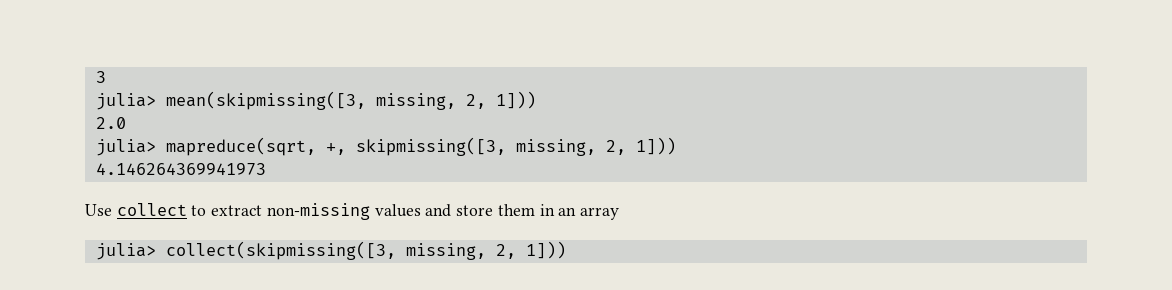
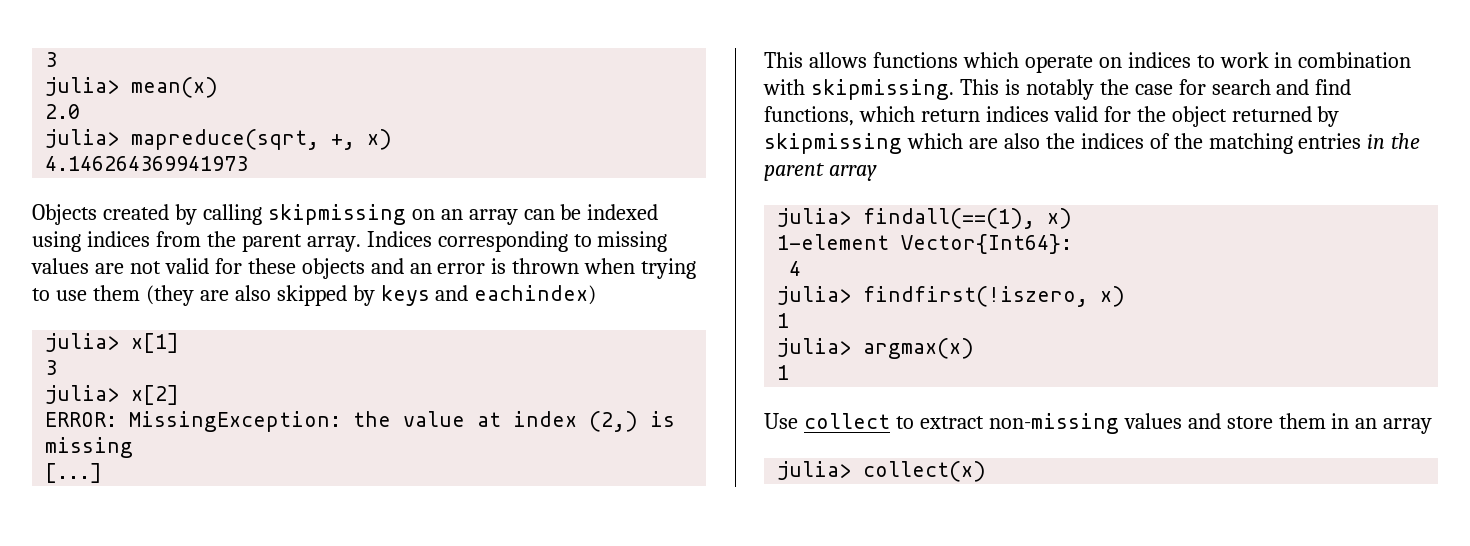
[95,71,106,83] [95,91,536,110] 3 // julia> mean(skipmissing([3, missing, 2, 1])) -> [45,52,58,67] [45,77,219,98] 3 // julia> mean(x)
[355,137,676,156] [95,163,266,175] skipmissing([3, missing, 2, 1])) // 4.146264369941973 -> [367,129,393,150] [45,156,249,171] [32,204,659,225] [32,231,668,252] [31,258,697,279] [32,285,597,306] [45,333,180,353] [45,360,58,375] [45,385,180,405] [45,411,676,432] [45,437,134,458] [45,463,103,483] [764,52,1412,73] [763,79,1352,100] [764,106,1340,127] [764,133,1421,154] [764,163,877,181] [777,208,1073,229] [777,234,1073,254] [789,261,802,276] [777,286,1126,307] [777,313,790,328] [777,338,975,359] [777,365,790,380] x) // 4.146264369941973 // Objects created by calling skipmissing on an array can be indexed using indices from the parent array. Indices corresponding to missing values are not valid for these objects and an error is thrown when trying to use them (they are also skipped by keys and eachindex) // julia> x[1] // 3 // julia> x[2] // ERROR: MissingException: the value at index (2,) is missing // [...] // This allows functions which operate on indices to work in combination with skipmissing. This is notably the case for search and find functions, which return indices valid for the object returned by skipmissing which are also the indices of the matching entries in the parent array // julia> findall(==(1), x) // 1-element Vector{Int64}: // 4 // julia> findfirst(!iszero, x) // 1 // julia> argmax(x) // 1
[165,241,566,260] collect(skipmissing([3, missing, 2, 1])) -> [863,461,987,482] collect(x)

